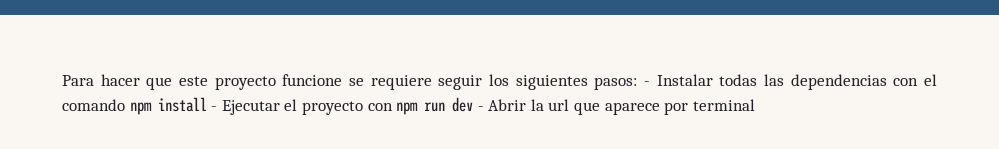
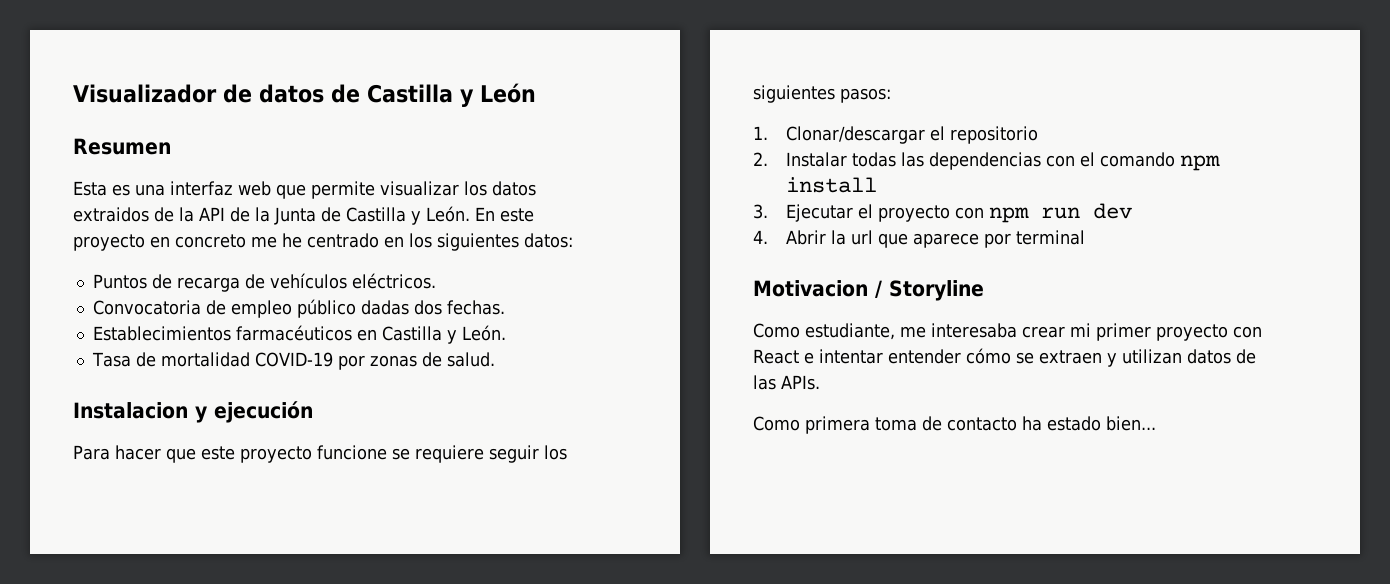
(62, 80) none -> [73,83,536,107] [73,138,171,155] [73,181,536,199] [73,206,534,225] [73,233,573,251] [92,273,436,292] [92,299,505,318] [92,325,506,344] [91,352,495,370] [73,401,313,423] Visualizador de datos de Castilla y León // Resumen // Esta es una interfaz web que permite visualizar los datos extraidos de la API de la Junta de Castilla y León. En este proyecto en concreto me he centrado en los siguientes datos: // Puntos de recarga de vehículos eléctricos. // Convocatoria de empleo público dadas dos fechas. // Establecimientos farmacéuticos en Castilla y León. // Tasa de mortalidad COVID-19 por zonas de salud. // Instalacion y ejecución //
[644,81,650,86] - -> [753,126,1039,144] [753,152,768,166] // 1. Clonar/descargar el repositorio // 2.
[211,106,218,111] - -> [753,204,768,219] // 3.
[477,106,484,111] - -> [753,230,768,244] // 4.
(755, 105) none -> [753,280,984,301] [753,323,1262,341] [753,348,1256,367] [753,375,820,390] [753,416,1156,434] // Motivacion / Storyline // Como estudiante, me interesaba crear mi primer proyecto con React e intentar entender cómo se extraen y utilizan datos de las APIs. // Como primera toma de contacto ha estado bien...

